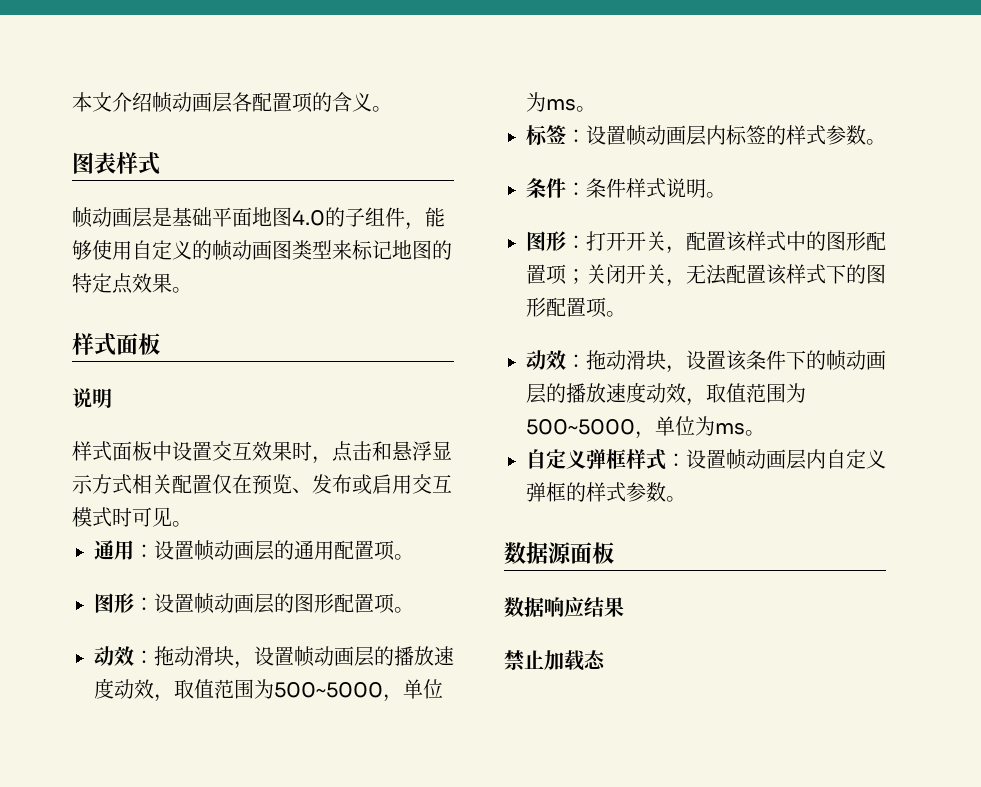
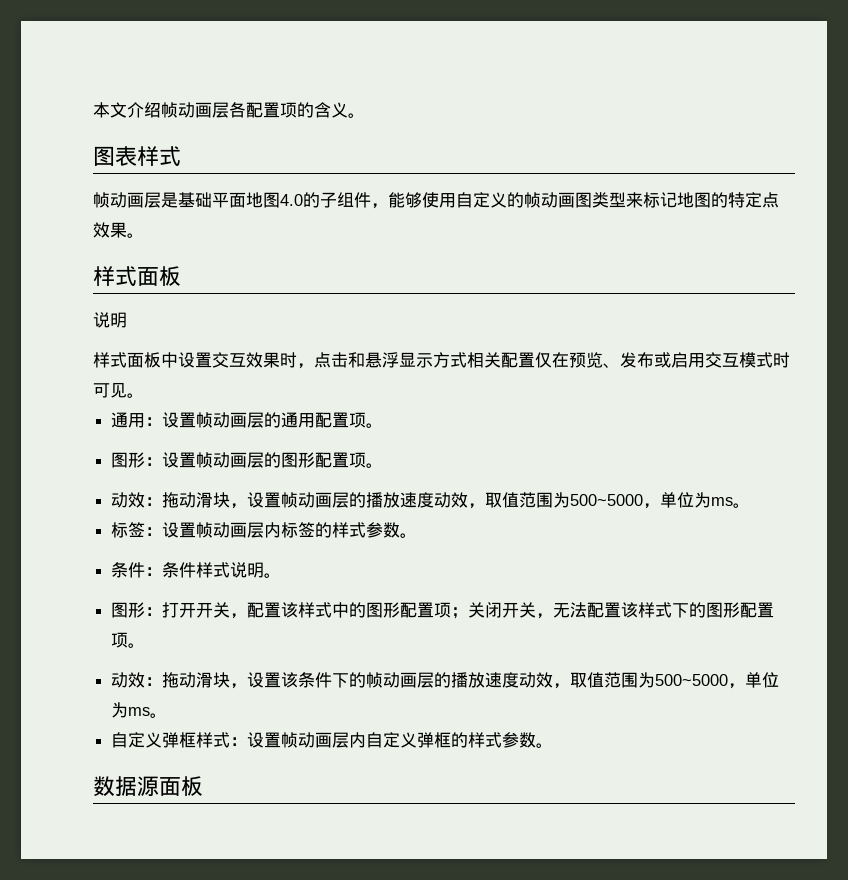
[504,597,624,617] [504,650,606,671] // 数据响应结果 // 禁止加载态 -> (203, 786) none

